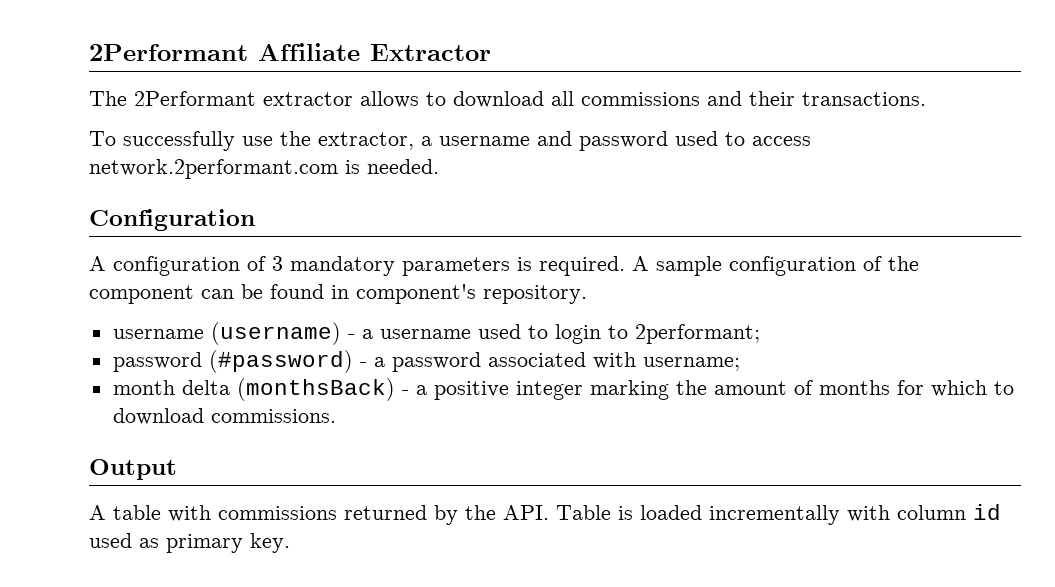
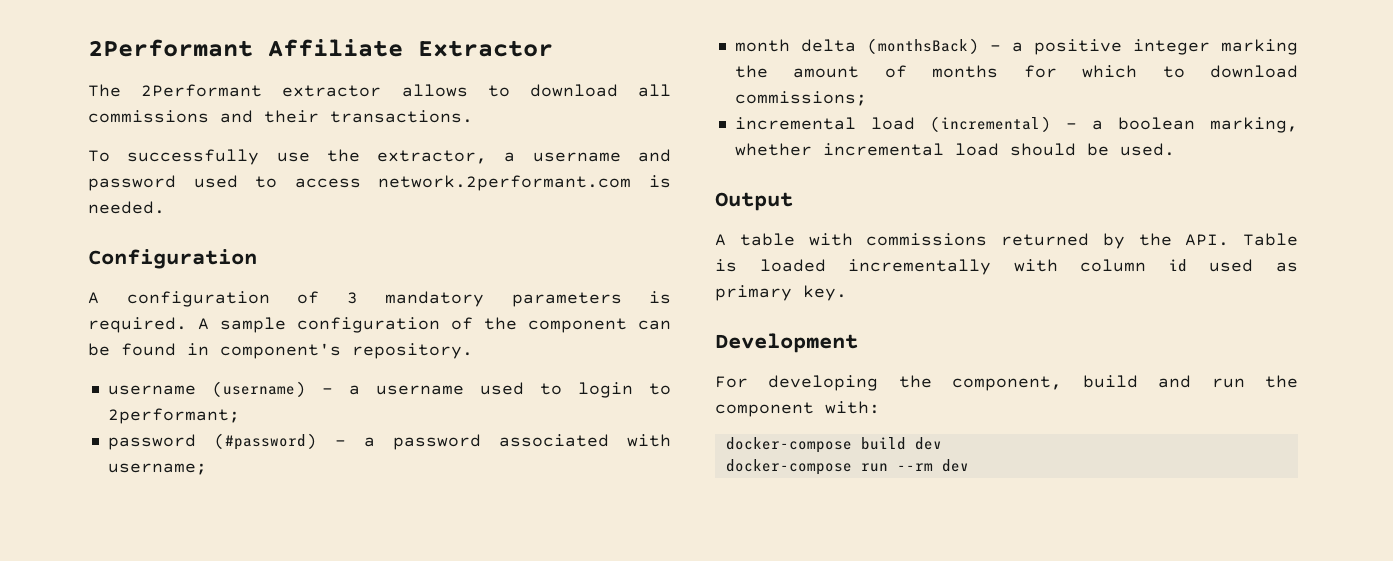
[210,409,336,423] commissions. -> [734,91,867,106] [734,116,1298,133] [734,143,1175,156] commissions; // incremental load (incremental) - a boolean marking, whether incremental load should be used.
(290, 543) none -> [715,333,858,353] [715,375,1298,391] [715,401,880,417] [725,437,942,453] [725,459,969,475] // Development // For developing the component, build and run the component with: // docker-compose build dev // docker-compose run --rm dev

